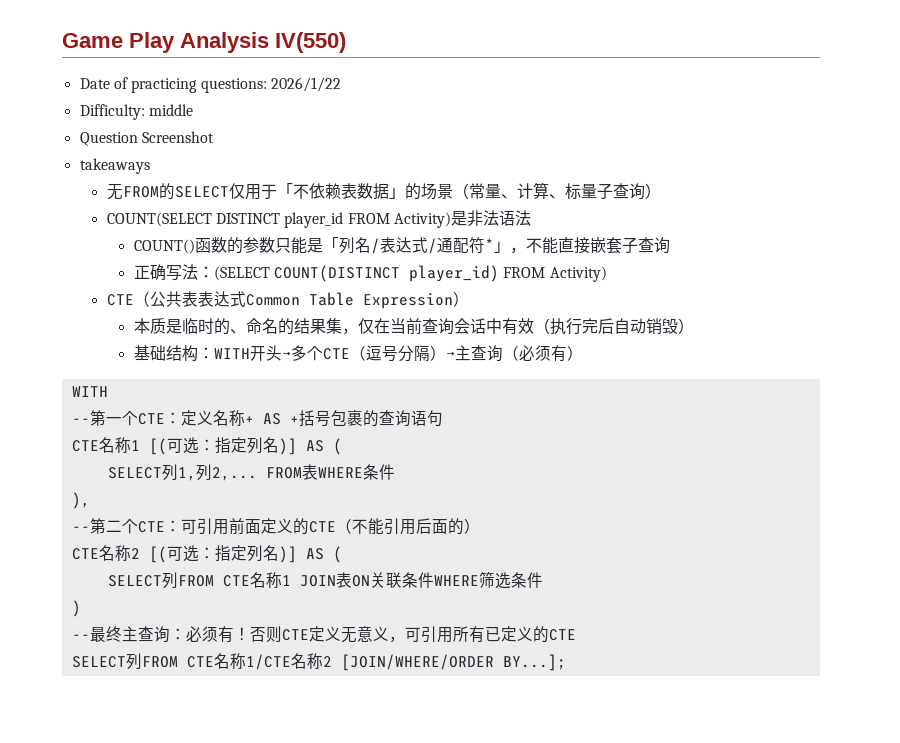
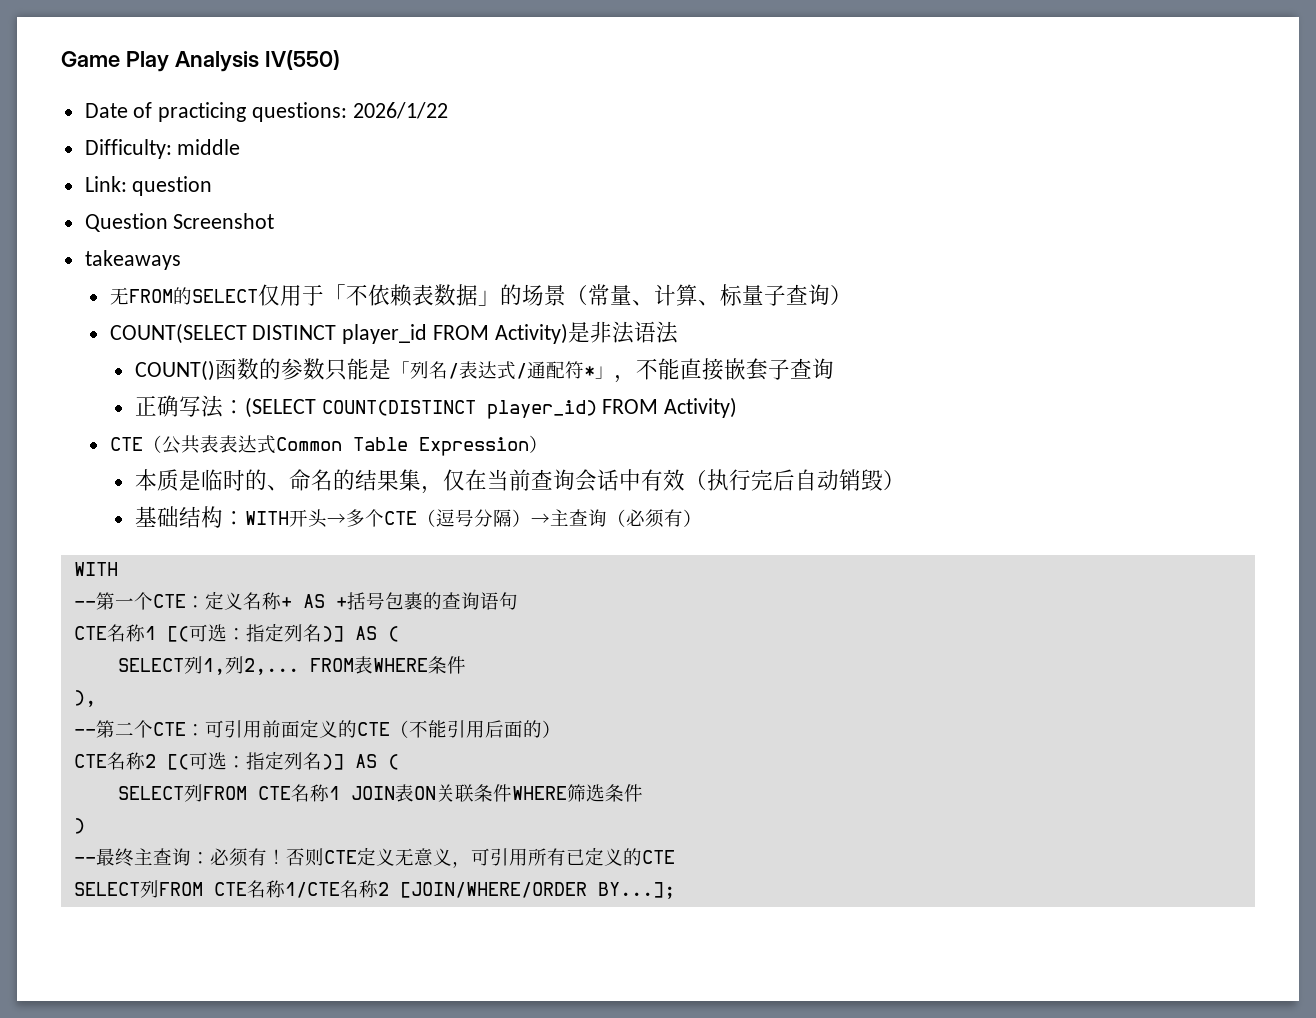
(193, 110) none -> [84,176,213,196] // Link: question

